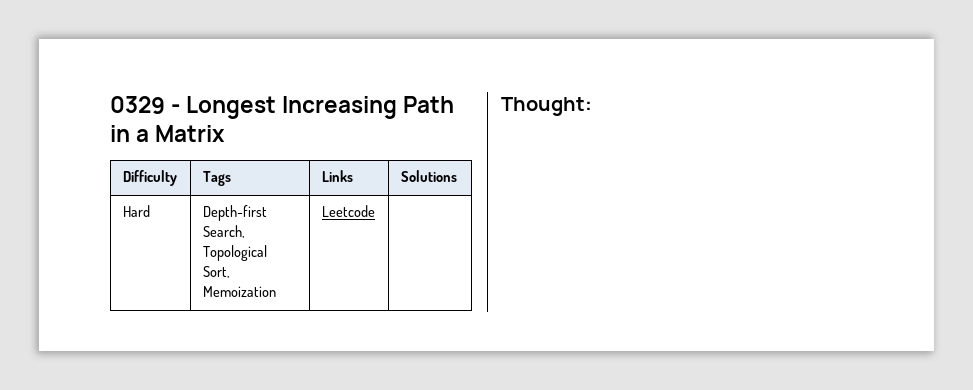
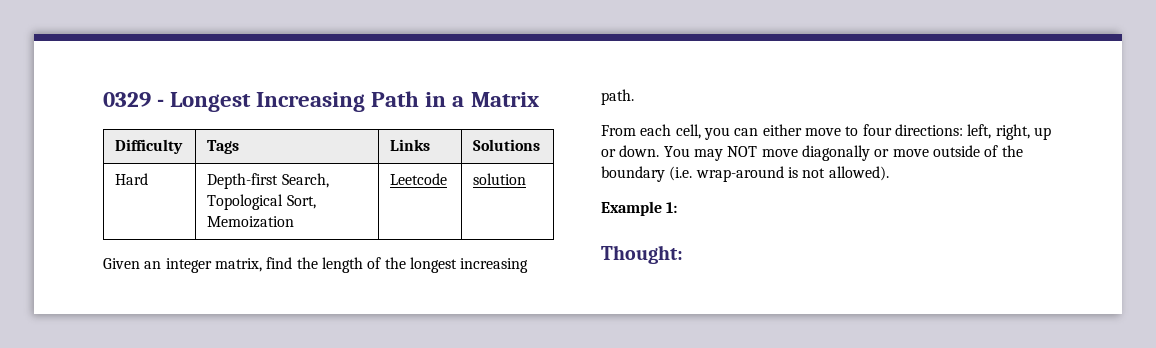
(375, 211) none -> [473,173,527,185] [103,257,529,273] [601,89,634,105] [601,124,1051,140] [601,145,1023,161] [601,166,889,182] [601,201,678,216] solution // Given an integer matrix, find the length of the longest increasing path. // From each cell, you can either move to four directions: left, right, up or down. You may NOT move diagonally or move outside of the boundary (i.e. wrap-around is not allowed). // Example 1:

